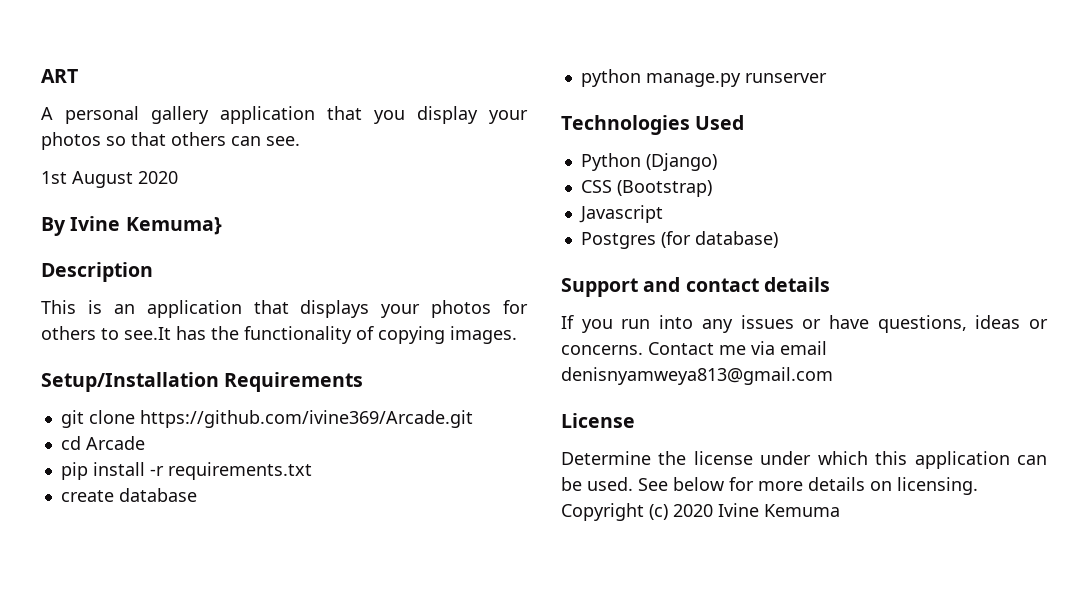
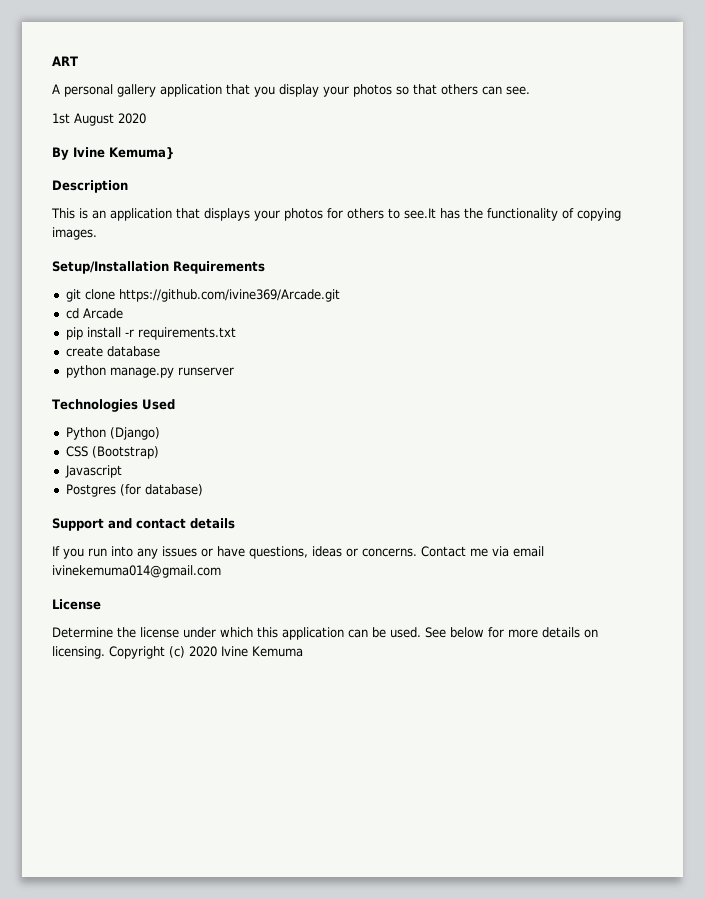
[561,367,833,385] denisnyamweya813@gmail.com -> [52,565,221,578] ivinekemuma014@gmail.com

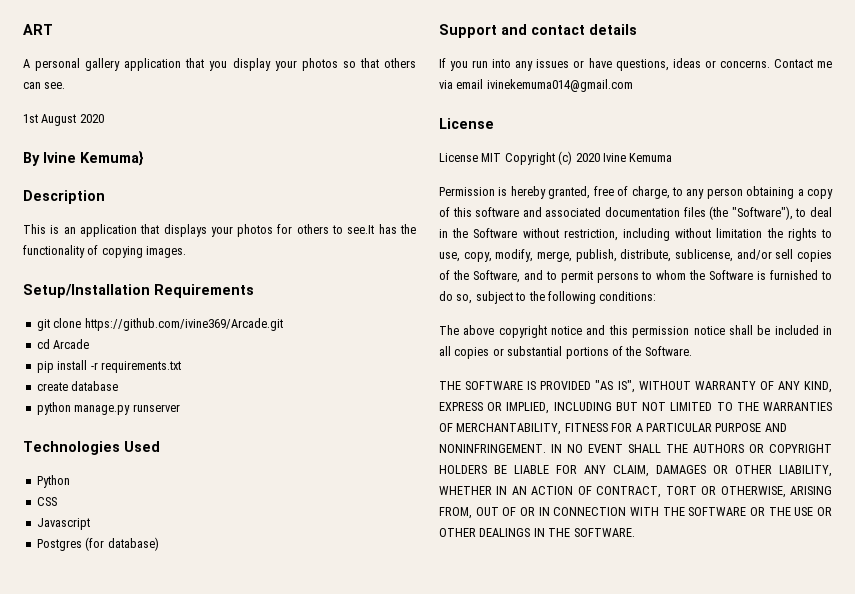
[109,427,160,440] (Django) -> (70, 481) none
[91,446,159,459] (Bootstrap) -> (57, 501) none
[52,627,598,640] [52,646,105,659] Determine the license under which this application can be used. See below for more details on licensing. -> [439,153,502,162] License MIT
(303, 651) none -> [439,186,833,199] [439,206,832,220] [439,228,832,241] [439,249,832,262] [439,270,832,283] [439,291,657,304] [439,325,832,338] [439,346,692,359] [439,380,832,393] [439,402,832,414] [439,423,787,435] [439,444,832,453] [439,465,832,477] [439,486,832,498] [439,507,832,519] [439,528,635,537] // Permission is hereby granted, free of charge, to any person obtaining a copy of this software and associated documentation files (the "Software"), to deal in the Software without restriction, including without limitation the rights to use, copy, modify, merge, publish, distribute, sublicense, and/or sell copies of the Software, and to permit persons to whom the Software is furnished to do so, subject to the following conditions: // The above copyright notice and this permission notice shall be included in all copies or substantial portions of the Software. // THE SOFTWARE IS PROVIDED "AS IS", WITHOUT WARRANTY OF ANY KIND, EXPRESS OR IMPLIED, INCLUDING BUT NOT LIMITED TO THE WARRANTIES OF MERCHANTABILITY, FITNESS FOR A PARTICULAR PURPOSE AND NONINFRINGEMENT. IN NO EVENT SHALL THE AUTHORS OR COPYRIGHT HOLDERS BE LIABLE FOR ANY CLAIM, DAMAGES OR OTHER LIABILITY, WHETHER IN AN ACTION OF CONTRACT, TORT OR OTHERWISE, ARISING FROM, OUT OF OR IN CONNECTION WITH THE SOFTWARE OR THE USE OR OTHER DEALINGS IN THE SOFTWARE.

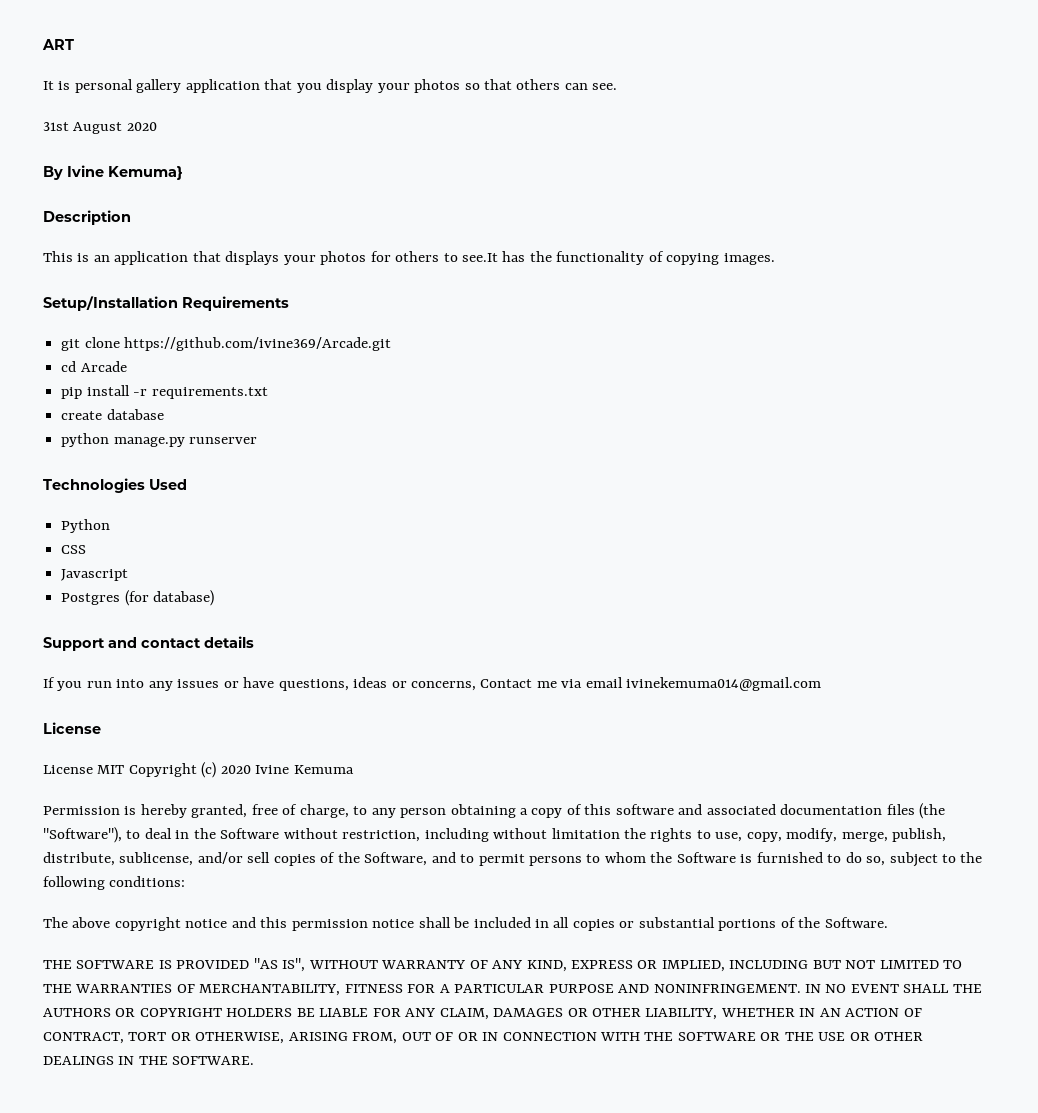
[23,59,30,68] A -> [43,81,71,90] It is
[23,114,38,123] 1st -> [43,122,69,131] 31st
[719,60,770,68] concerns. -> [411,681,477,691] concerns,

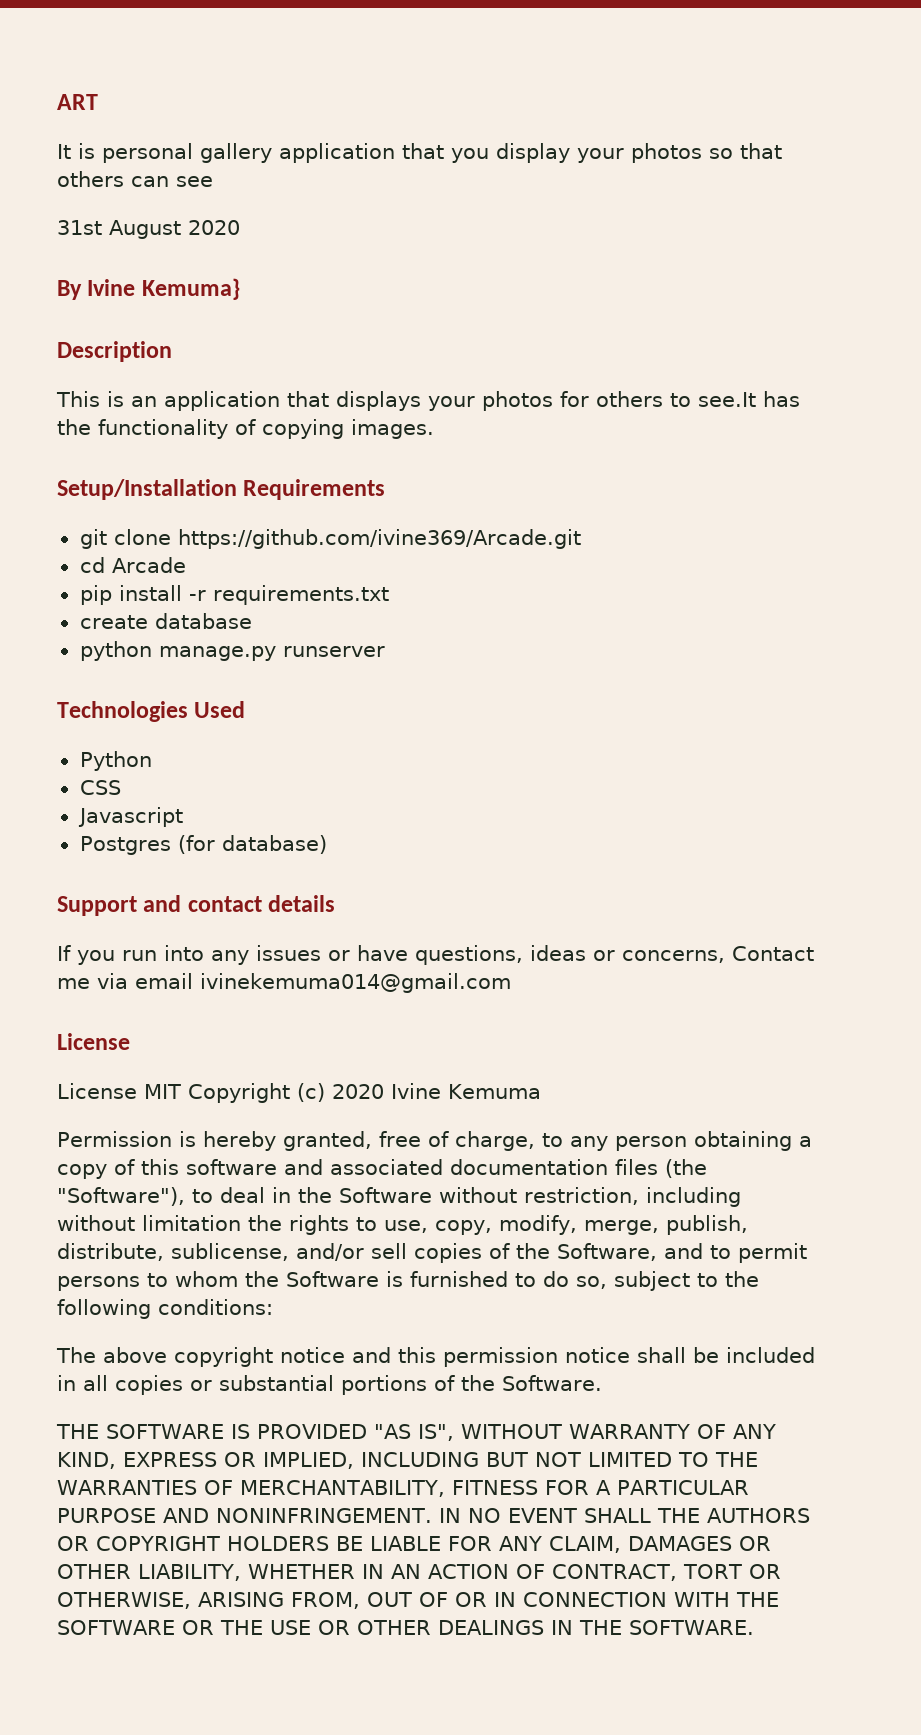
[592,83,618,90] see. -> [176,176,213,187] see

